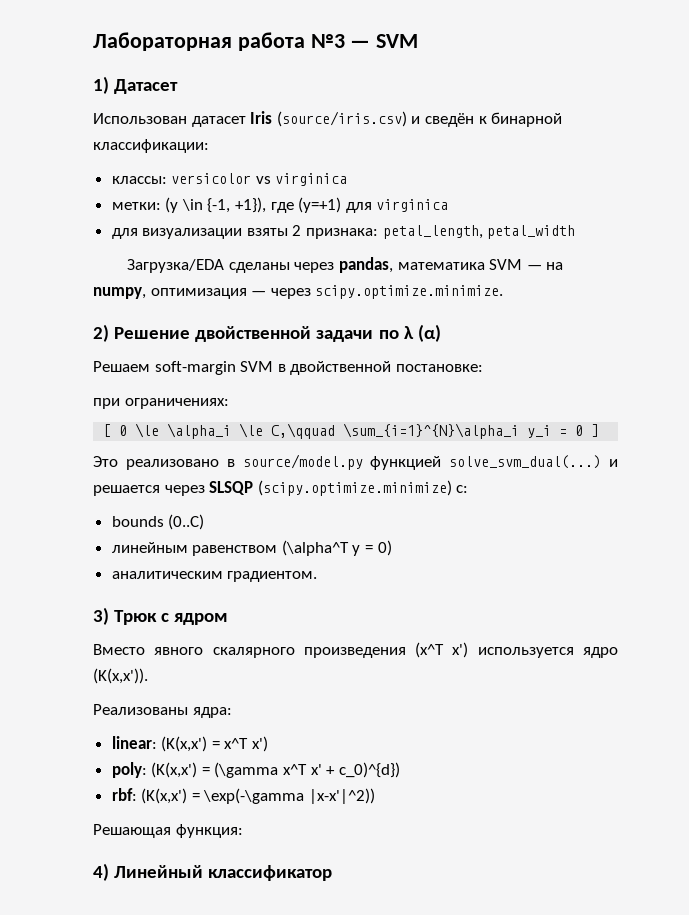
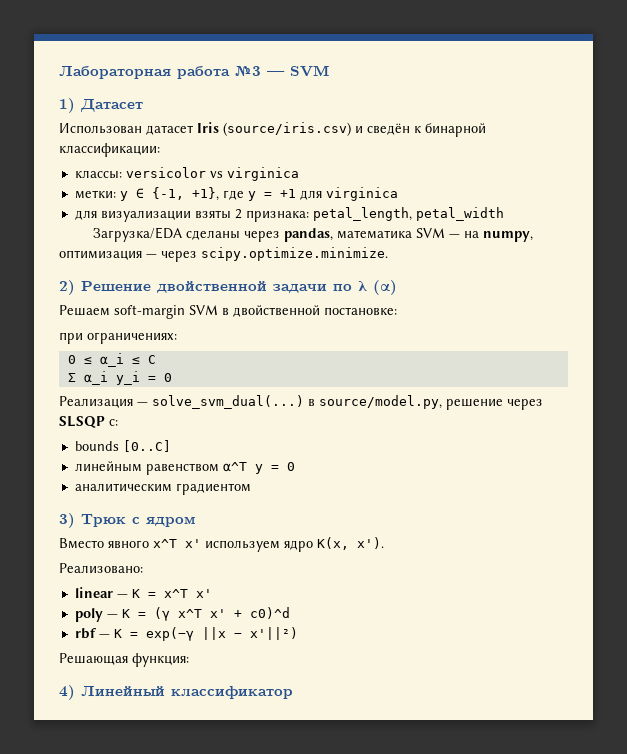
[165,197,342,213] (y \in {-1, +1}), где (y=+1) -> [119,187,296,201] y ∈ {-1, +1}, где y = +1
[103,423,600,439] [93,454,618,470] [93,485,160,496] [ 0 \le \alpha_i \le C,\qquad \sum_{i=1}^{N}\alpha_i y_i = 0 ] // Это реализовано в source/model.py функцией solve_svm_dual(...) и решается -> [67,353,156,367] [67,371,172,385] [59,395,503,410] 0 ≤ α_i ≤ C // Σ α_i y_i = 0 // Реализация — solve_svm_dual(...) в source/model.py, решение
[257,480,452,496] (scipy.optimize.minimize) -> (105, 422) none
[168,514,205,530] (0..C) -> [122,440,171,452] [0..C]
[281,540,392,556] (\alpha^T y = 0) -> [222,462,295,474] α^T y = 0
[227,571,318,582] градиентом. -> [175,483,251,495] градиентом
[212,642,618,658] [93,668,148,684] [93,704,232,718] [111,736,269,752] [111,762,400,778] [111,788,376,804] скалярного произведения (x^T x') используется ядро (K(x,x')). // Реализованы ядра: // linear: (K(x,x') = x^T x') // poly: (K(x,x') = (\gamma x^T x' + c_0)^{d}) // rbf: (K(x,x') = \exp(-\gamma |x-x'|^2)) -> [153,537,384,552] [59,563,143,574] [74,587,212,598] [74,607,290,622] [74,627,298,641] x^T x' используем ядро K(x, x'). // Реализовано: // linear — K = x^T x' // poly — K = (γ x^T x' + c0)^d // rbf — K = exp(−γ ||x − x'||²)

